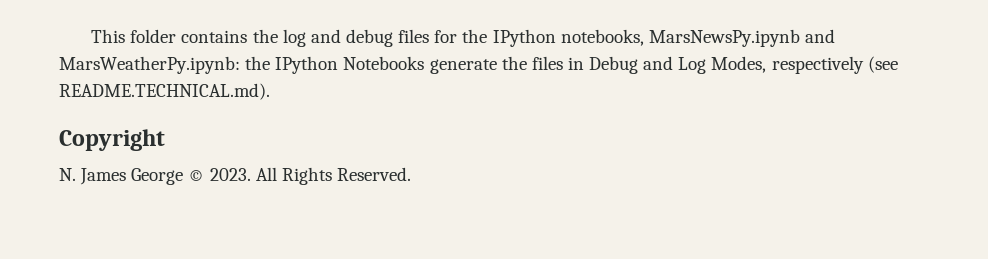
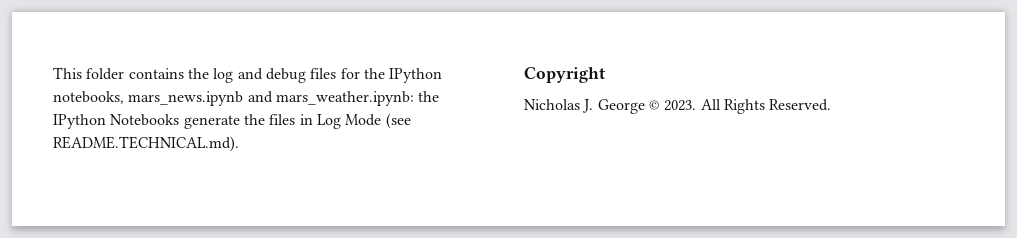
[648,29,835,47] [59,56,240,74] MarsNewsPy.ipynb and MarsWeatherPy.ipynb: -> [128,91,414,106] mars_news.ipynb and mars_weather.ipynb:
[589,56,864,74] Debug and Log Modes, respectively -> [316,114,382,129] Log Mode
[59,168,127,185] N. James -> [524,99,594,113] Nicholas J.

